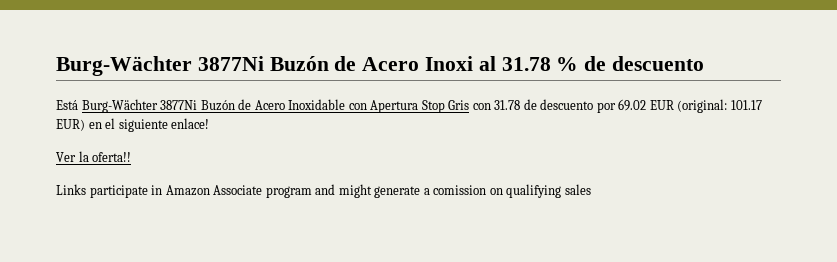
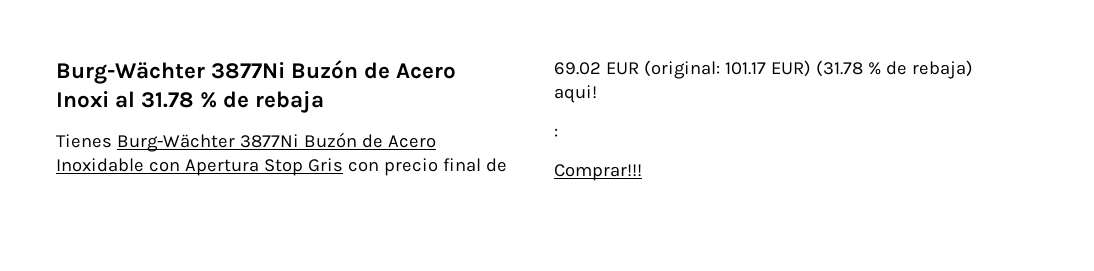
[612,56,705,71] [56,100,78,110] descuento // Está -> [255,91,325,113] [56,134,112,148] rebaja // Tienes
[494,99,616,113] 31.78 de descuento por -> [383,158,507,176] precio final de
[88,118,210,132] [56,151,132,162] [56,184,591,198] en el siguiente enlace! // Ver la oferta!! // Links participate in Amazon Associate program and might generate a comission on qualifying sales -> [815,60,973,79] [554,85,597,103] [554,128,558,137] [554,164,642,181] (31.78 % de rebaja) aqui! // : // Comprar!!!

